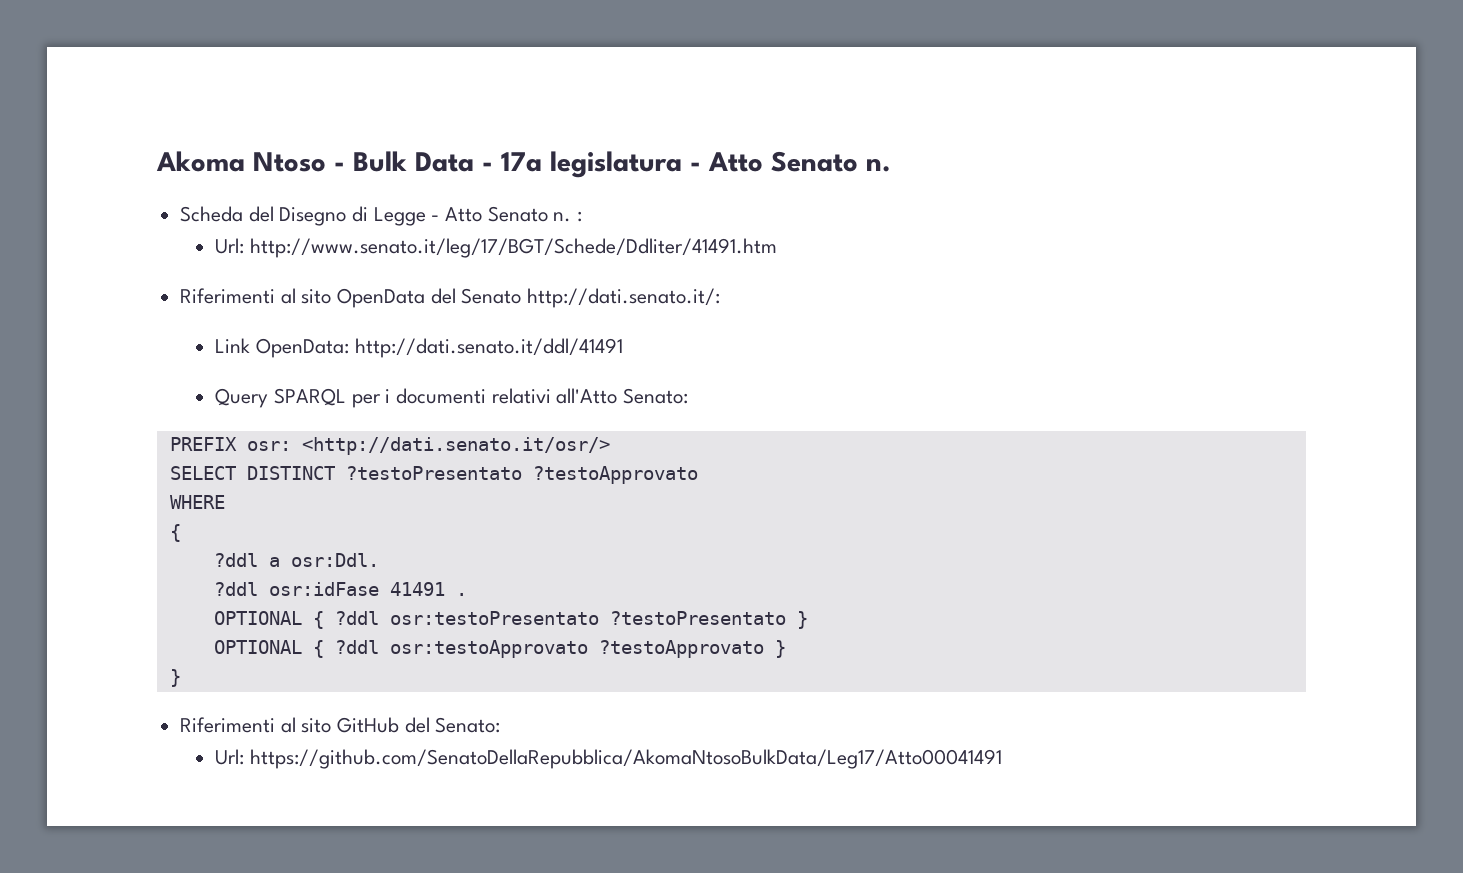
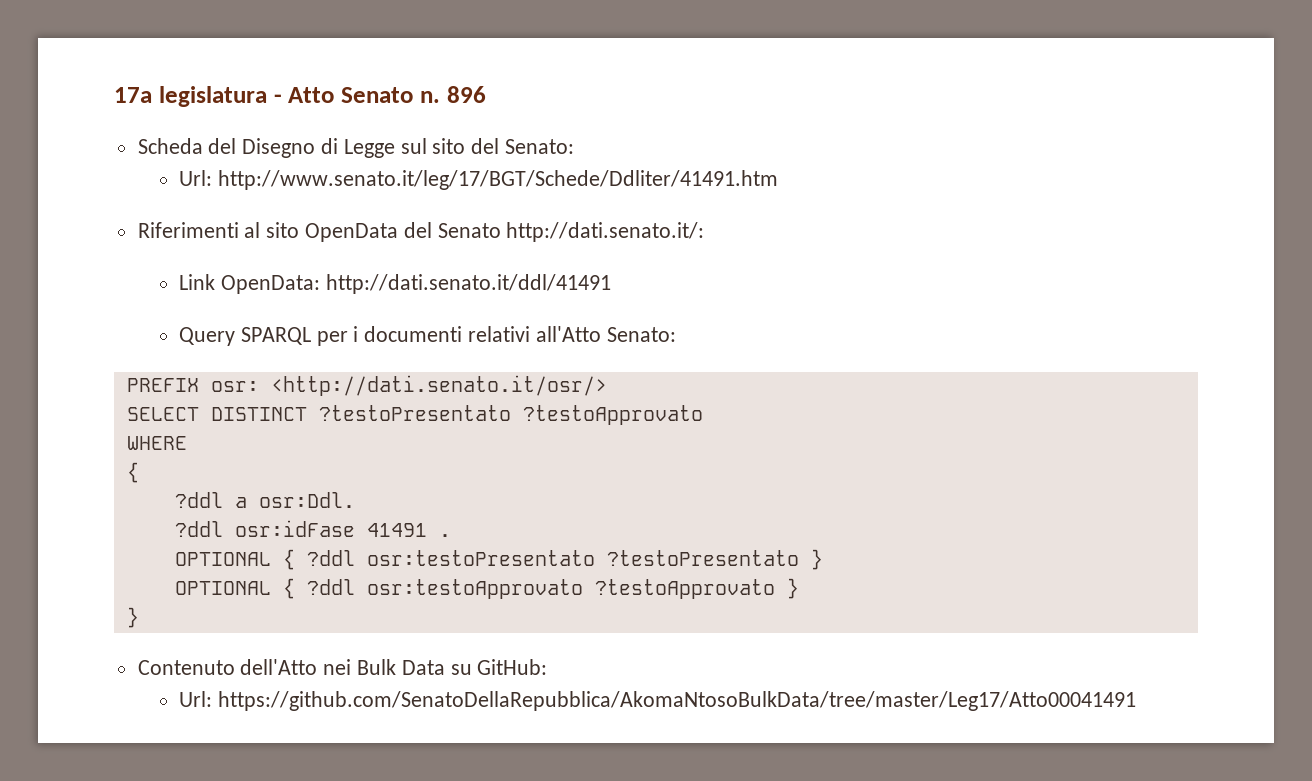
[156,151,493,172] Akoma Ntoso - Bulk Data - -> (114, 95) none
(891, 165) none -> [446,86,486,103] 896
[431,206,583,222] - Atto Senato n. : -> [400,138,575,154] sul sito del Senato:
[180,717,501,733] [215,749,1002,769] Riferimenti al sito GitHub del Senato: // Url: https://github.com/SenatoDellaRepubblica/AkomaNtosoBulkData/Leg17/Atto00041491 -> [137,659,548,675] [179,691,1136,711] Contenuto dell'Atto nei Bulk Data su GitHub: // Url: https://github.com/SenatoDellaRepubblica/AkomaNtosoBulkData/tree/master/Leg17/Atto00041491

